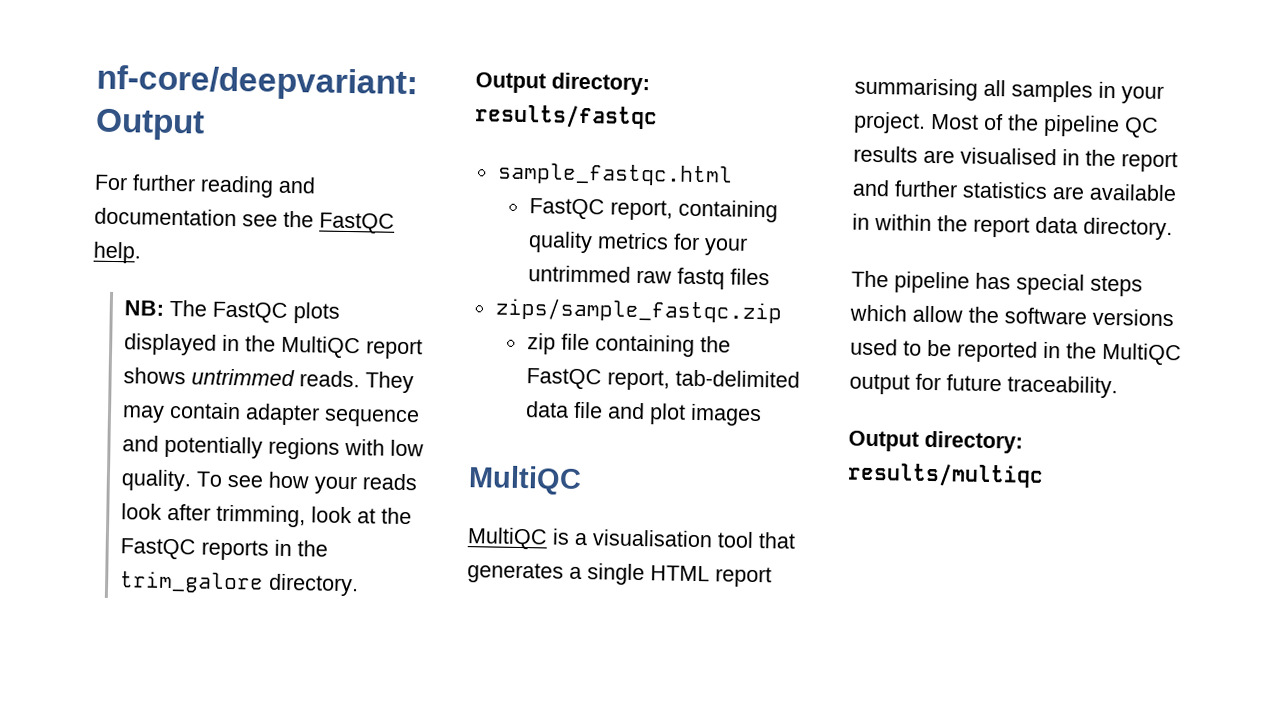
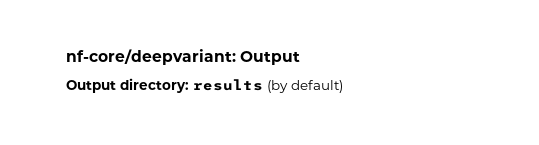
[94,174,316,198] [94,207,395,234] [93,241,141,264] [124,299,341,324] [124,333,424,360] [123,367,415,394] [122,401,421,428] [122,435,425,460] [121,469,419,495] [121,503,413,528] [120,538,329,561] [119,571,360,597] [475,72,650,96] [474,104,658,130] [497,162,733,187] [528,198,778,223] [527,231,748,256] [527,265,770,290] [494,297,783,324] [526,333,731,357] [525,368,800,391] [525,401,762,427] [468,465,582,496] [467,527,796,550] [467,562,772,588] [854,77,1164,104] [853,111,1159,138] [853,145,1178,173] [852,179,1177,202] [852,213,1173,241] [851,270,1143,297] [849,304,1174,327] [850,338,1182,366] [849,373,1118,399] [848,430,1023,454] [847,462,1044,488] For further reading and documentation see the FastQC help. // NB: The FastQC plots displayed in the MultiQC report shows untrimmed reads. They may contain adapter sequence and potentially regions with low quality. To see how your reads look after trimming, look at the FastQC reports in the trim_galore directory. // Output directory: results/fastqc // sample_fastqc.html // FastQC report, containing quality metrics for your untrimmed raw fastq files // zips/sample_fastqc.zip // zip file containing the FastQC report, tab-delimited data file and plot images // MultiQC // MultiQC is a visualisation tool that generates a single HTML report summarising all samples in your project. Most of the pipeline QC results are visualised in the report and further statistics are available in within the report data directory. // The pipeline has special steps which allow the software versions used to be reported in the MultiQC output for future traceability. // Output directory: results/multiqc -> [66,78,343,93] Output directory: results (by default)

